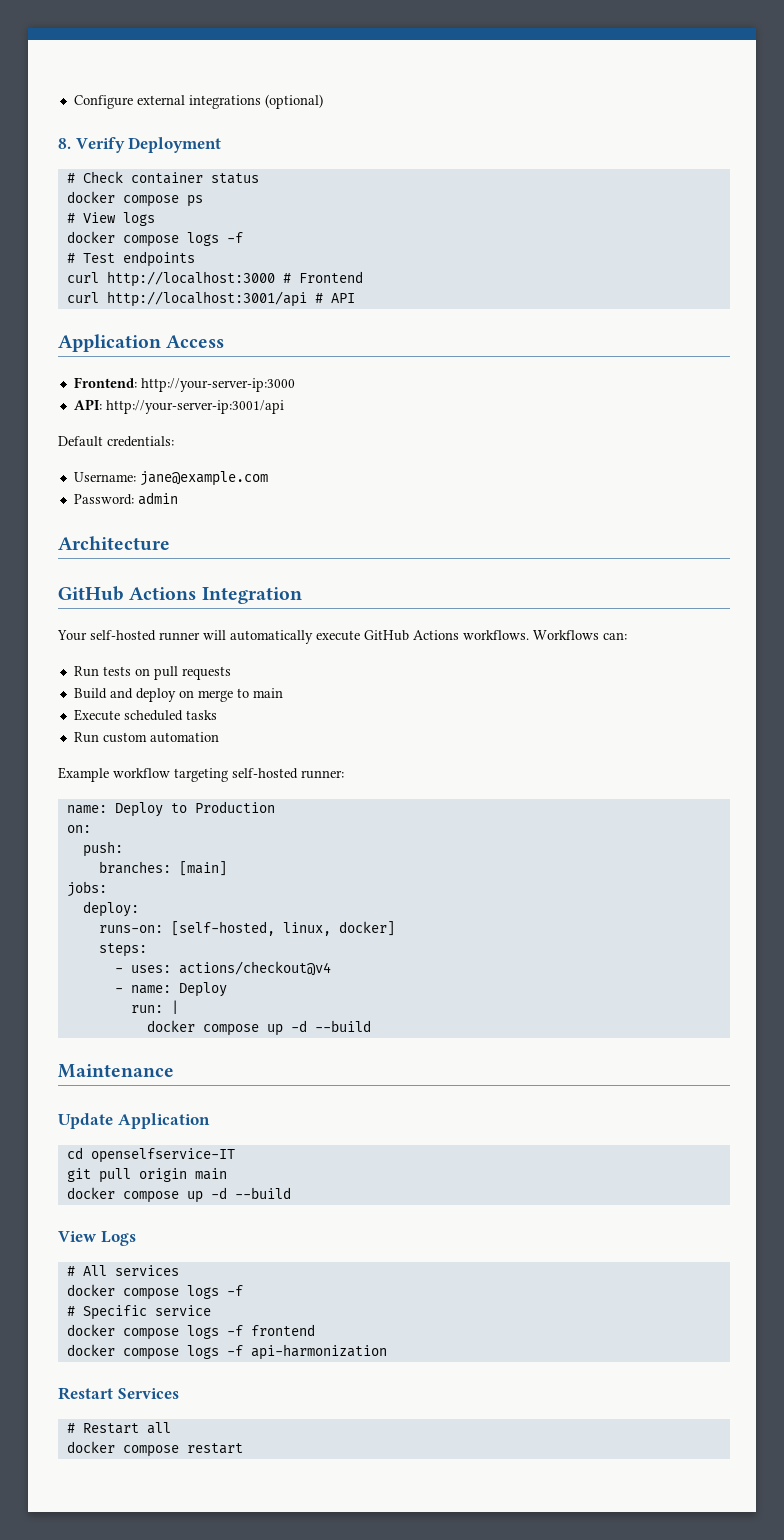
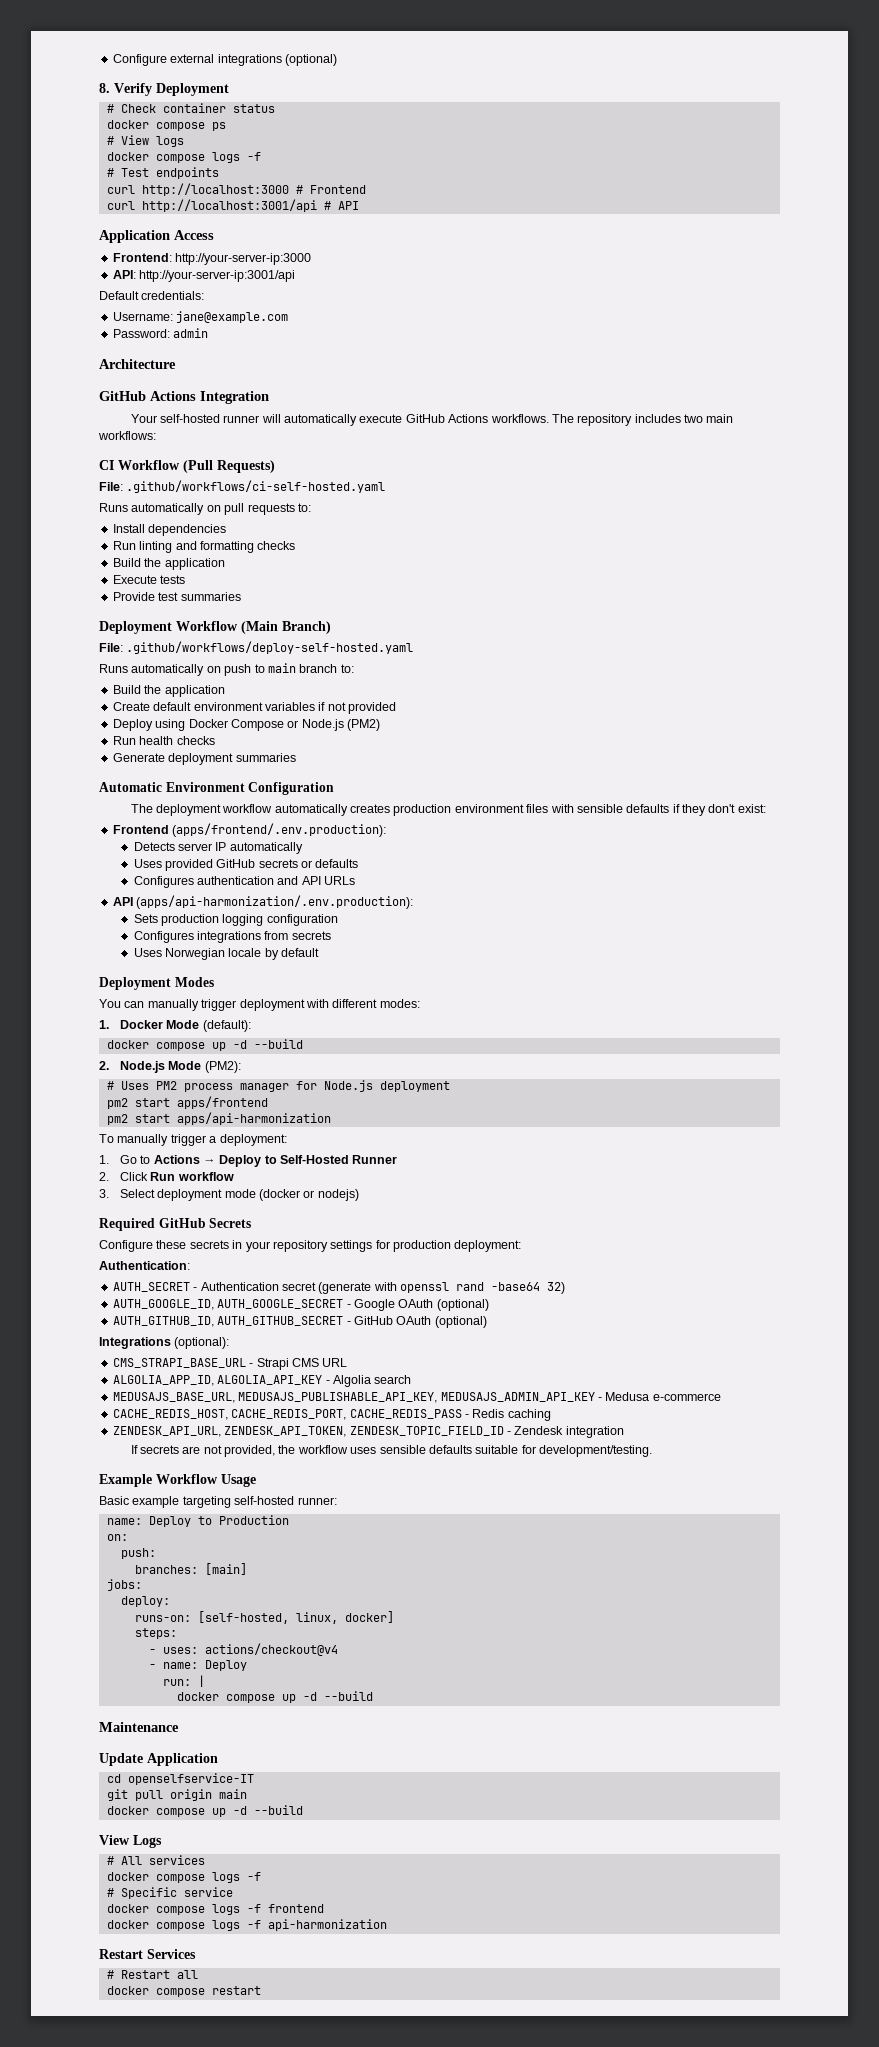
[533,630,627,640] [73,666,231,680] [73,688,283,702] [73,709,217,721] [73,732,219,743] [58,767,170,782] Workflows can: // Run tests on pull requests // Build and deploy on merge to main // Execute scheduled tasks // Run custom automation // Example workflow -> [551,414,734,426] [98,431,156,440] [99,460,275,473] [99,480,386,493] [99,503,311,515] [112,524,227,536] [112,541,296,553] [112,558,225,570] [112,575,186,584] [112,592,241,601] [99,621,331,634] [99,641,414,654] [99,663,354,676] [112,685,225,697] [112,702,396,714] [112,719,380,731] [112,736,215,745] [112,753,296,765] [99,782,335,795] [130,804,766,816] [112,823,387,837] [133,842,303,854] [133,859,359,871] [133,876,356,888] [112,895,414,909] [133,914,338,926] [133,931,331,943] [133,948,320,960] [99,977,214,990] [99,999,420,1011] [99,1020,251,1032] [106,1039,303,1051] [99,1061,241,1073] [106,1080,450,1092] [106,1096,268,1109] [106,1112,331,1125] [99,1134,287,1146] [99,1155,398,1167] [99,1172,234,1181] [99,1189,359,1201] [99,1218,252,1231] [99,1240,522,1252] [99,1261,190,1270] [112,1282,565,1294] [112,1299,489,1311] [112,1316,487,1328] [99,1337,230,1349] [112,1358,348,1370] [112,1375,412,1387] [112,1392,721,1403] [112,1409,551,1421] [112,1426,624,1438] [130,1445,653,1457] [99,1474,256,1487] [99,1496,180,1508] The repository includes two main workflows: // CI Workflow (Pull Requests) // File: .github/workflows/ci-self-hosted.yaml // Runs automatically on pull requests to: // Install dependencies // Run linting and formatting checks // Build the application // Execute tests // Provide test summaries // Deployment Workflow (Main Branch) // File: .github/workflows/deploy-self-hosted.yaml // Runs automatically on push to main branch to: // Build the application // Create default environment variables if not provided // Deploy using Docker Compose or Node.js (PM2) // Run health checks // Generate deployment summaries // Automatic Environment Configuration // The deployment workflow automatically creates production environment files with sensible defaults if they don't exist: // Frontend (apps/frontend/.env.production): // Detects server IP automatically // Uses provided GitHub secrets or defaults // Configures authentication and API URLs // API (apps/api-harmonization/.env.production): // Sets production logging configuration // Configures integrations from secrets // Uses Norwegian locale by default // Deployment Modes // You can manually trigger deployment with different modes: // 1. Docker Mode (default): // docker compose up -d --build // 2. Node.js Mode (PM2): // # Uses PM2 process manager for Node.js deployment // pm2 start apps/frontend // pm2 start apps/api-harmonization // To manually trigger a deployment: // 1. Go to Actions → Deploy to Self-Hosted Runner // 2. Click Run workflow // 3. Select deployment mode (docker or nodejs) // Required GitHub Secrets // Configure these secrets in your repository settings for production deployment: // Authentication: // AUTH_SECRET - Authentication secret (generate with openssl rand -base64 32) // AUTH_GOOGLE_ID, AUTH_GOOGLE_SECRET - Google OAuth (optional) // AUTH_GITHUB_ID, AUTH_GITHUB_SECRET - GitHub OAuth (optional) // Integrations (optional): // CMS_STRAPI_BASE_URL - Strapi CMS URL // ALGOLIA_APP_ID, ALGOLIA_API_KEY - Algolia search // MEDUSAJS_BASE_URL, MEDUSAJS_PUBLISHABLE_API_KEY, MEDUSAJS_ADMIN_API_KEY - Medusa e-commerce // CACHE_REDIS_HOST, CACHE_REDIS_PORT, CACHE_REDIS_PASS - Redis caching // ZENDESK_API_URL, ZENDESK_API_TOKEN, ZENDESK_TOPIC_FIELD_ID - Zendesk integration // If secrets are not provided, the workflow uses sensible defaults suitable for development/testing. // Example Workflow Usage // Basic example

